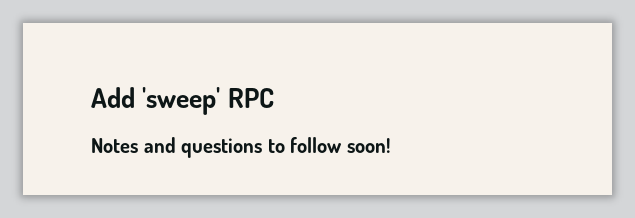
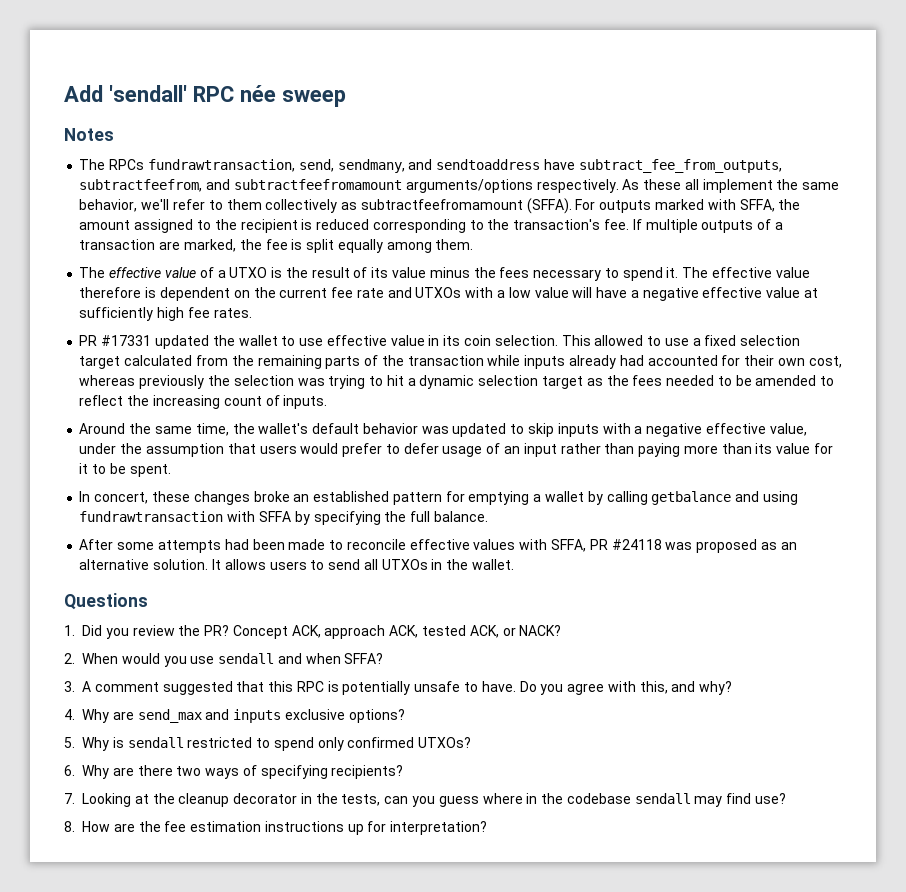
[142,87,274,115] 'sweep' RPC -> [108,85,346,107] 'sendall' RPC née sweep
[143,137,391,158] and questions to follow soon! -> [79,159,782,173] [79,179,840,193] [79,198,801,214] [79,219,783,233] [79,239,474,253] [79,267,810,281] [79,287,818,301] [79,307,252,321] [79,335,801,349] [79,355,842,369] [79,375,835,389] [79,395,328,409] [79,423,807,437] [79,443,833,457] [79,463,171,477] [79,491,798,505] [79,511,488,525] [79,539,797,553] [79,559,514,570] [64,593,148,610] [64,625,562,639] [64,653,384,667] [64,681,733,695] [64,709,405,723] [64,737,472,751] [64,765,404,779] [64,793,787,807] [64,821,488,835] // The RPCs fundrawtransaction, send, sendmany, and sendtoaddress have subtract_fee_from_outputs, subtractfeefrom, and subtractfeefromamount arguments/options respectively. As these all implement the same behavior, we'll refer to them collectively as subtractfeefromamount (SFFA). For outputs marked with SFFA, the amount assigned to the recipient is reduced corresponding to the transaction's fee. If multiple outputs of a transaction are marked, the fee is split equally among them. // The effective value of a UTXO is the result of its value minus the fees necessary to spend it. The effective value therefore is dependent on the current fee rate and UTXOs with a low value will have a negative effective value at sufficiently high fee rates. // PR #17331 updated the wallet to use effective value in its coin selection. This allowed to use a fixed selection target calculated from the remaining parts of the transaction while inputs already had accounted for their own cost, whereas previously the selection was trying to hit a dynamic selection target as the fees needed to be amended to reflect the increasing count of inputs. // Around the same time, the wallet's default behavior was updated to skip inputs with a negative effective value, under the assumption that users would prefer to defer usage of an input rather than paying more than its value for it to be spent. // In concert, these changes broke an established pattern for emptying a wallet by calling getbalance and using fundrawtransaction with SFFA by specifying the full balance. // After some attempts had been made to reconcile effective values with SFFA, PR #24118 was proposed as an alternative solution. It allows users to send all UTXOs in the wallet. // Questions // 1. Did you review the PR? Concept ACK, approach ACK, tested ACK, or NACK? // 2. When would you use sendall and when SFFA? // 3. A comment suggested that this RPC is potentially unsafe to have. Do you agree with this, and why? // 4. Why are send_max and inputs exclusive options? // 5. Why is sendall restricted to spend only confirmed UTXOs? // 6. Why are there two ways of specifying recipients? // 7. Looking at the cleanup decorator in the tests, can you guess where in the codebase sendall may find use? // 8. How are the fee estimation instructions up for interpretation?

